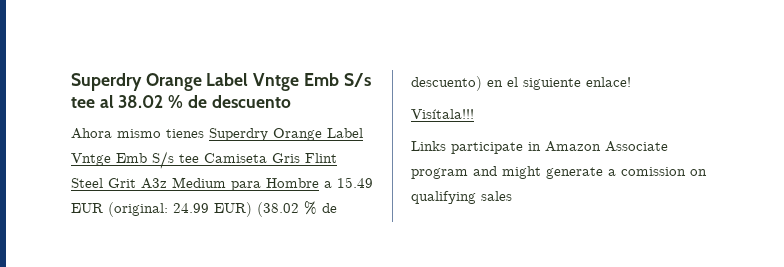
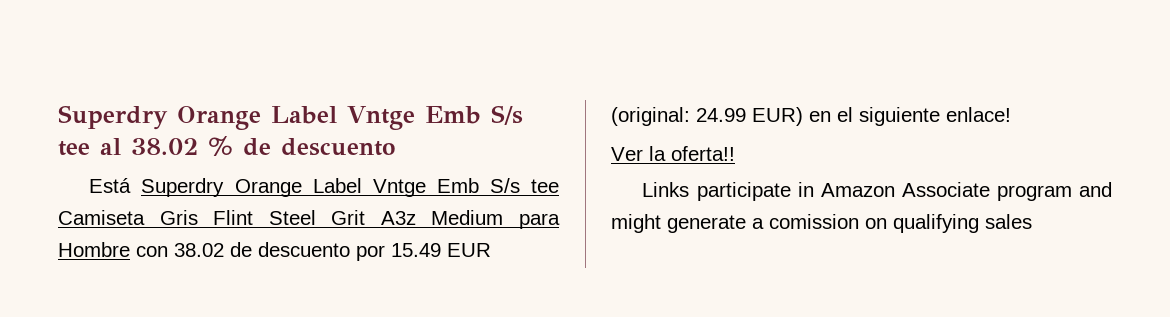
[71,128,204,139] Ahora mismo tienes -> [89,178,132,193] Está
[324,181,332,188] a -> [136,242,385,261] con 38.02 de descuento por
[257,201,337,217] [411,76,482,91] (38.02 % de descuento) -> (803, 116) none
[411,109,474,119] Visítala!!! -> [611,146,735,161] Ver la oferta!!

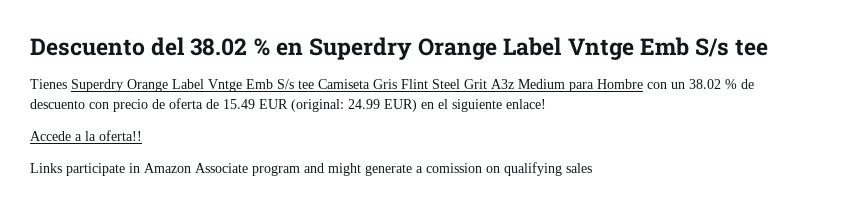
[58,105,523,130] [58,136,395,156] [89,178,132,193] Superdry Orange Label Vntge Emb S/s tee al 38.02 % de descuento // Está -> [30,37,769,60] [30,79,67,89] Descuento del 38.02 % en Superdry Orange Label Vntge Emb S/s tee // Tienes
[174,242,385,261] 38.02 de descuento por -> [671,79,754,89] [30,98,219,112] un 38.02 % de descuento con precio de oferta de
[611,147,643,161] Ver -> [30,131,82,141] Accede a

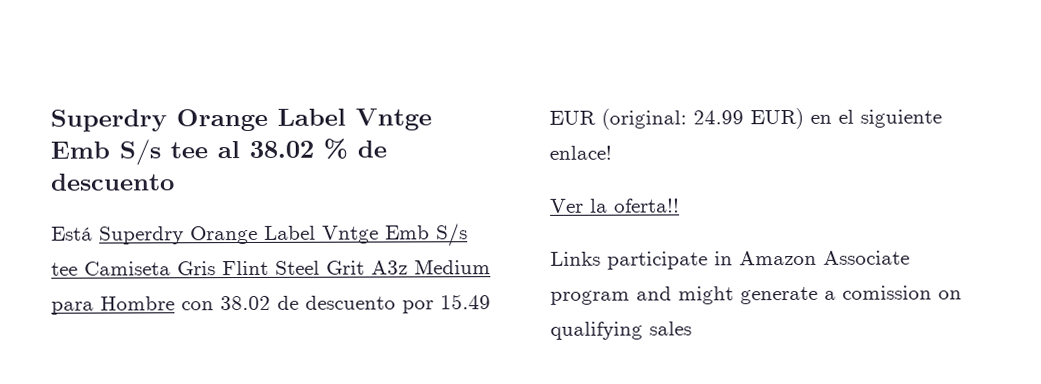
[30,37,769,60] [30,79,67,89] Descuento del 38.02 % en Superdry Orange Label Vntge Emb S/s tee // Tienes -> [50,108,432,132] [50,138,387,166] [50,173,174,191] [51,226,93,241] Superdry Orange Label Vntge Emb S/s tee al 38.02 % de descuento // Está
[671,79,754,89] [30,98,219,112] un 38.02 % de descuento con precio de oferta de -> [220,295,434,314] 38.02 de descuento por
[30,131,82,141] Accede a -> [550,198,584,213] Ver

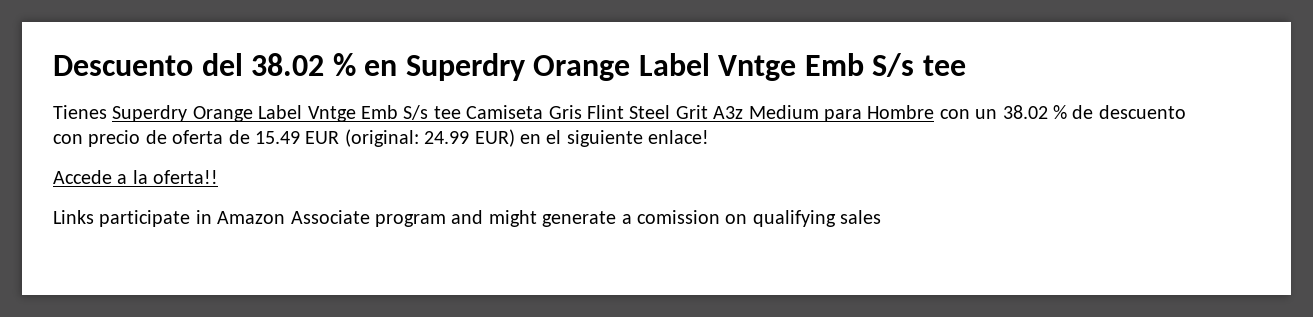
[50,108,432,132] [50,138,387,166] [50,173,174,191] [51,226,93,241] Superdry Orange Label Vntge Emb S/s tee al 38.02 % de descuento // Está -> [53,53,966,81] [53,105,107,119] Descuento del 38.02 % en Superdry Orange Label Vntge Emb S/s tee // Tienes
[220,295,434,314] 38.02 de descuento por -> [975,105,1186,119] [53,130,250,147] un 38.02 % de descuento con precio de oferta de
[550,198,584,213] Ver -> [53,170,128,184] Accede a

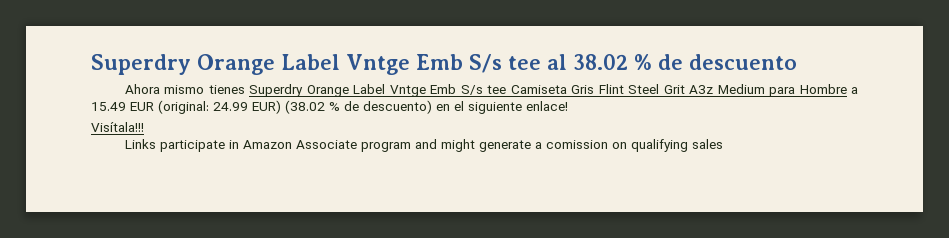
[53,53,966,81] [53,105,107,119] Descuento del 38.02 % en Superdry Orange Label Vntge Emb S/s tee // Tienes -> [91,54,797,75] [124,84,245,94] Superdry Orange Label Vntge Emb S/s tee al 38.02 % de descuento // Ahora mismo tienes
[939,105,1186,119] [53,130,250,147] con un 38.02 % de descuento con precio de oferta de -> [851,87,858,94] a
(515, 138) none -> [285,100,432,114] (38.02 % de descuento)
[53,170,219,184] Accede a la oferta!! -> [91,122,144,132] Visítala!!!

